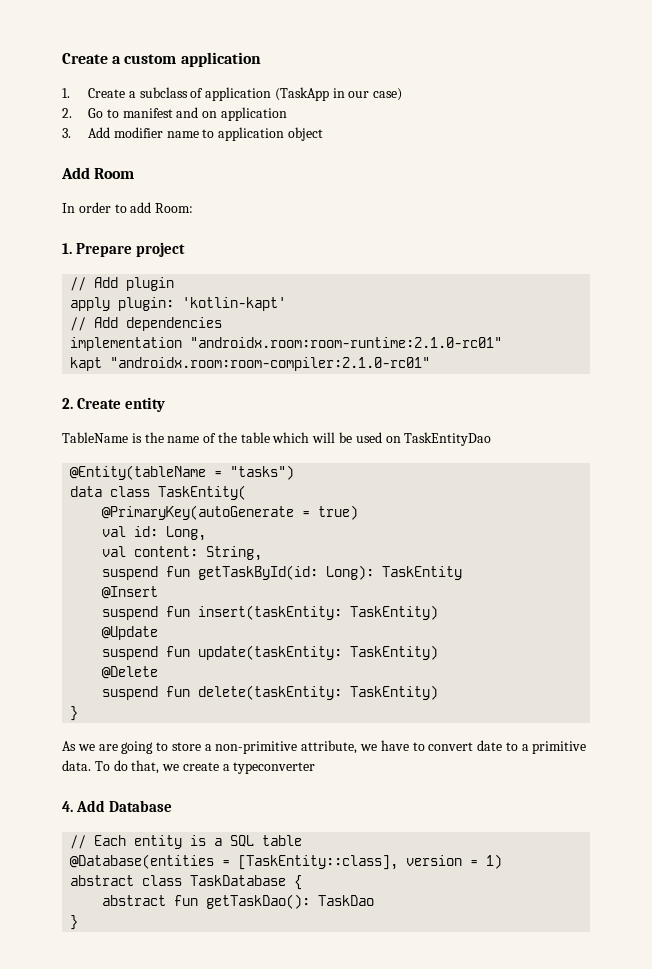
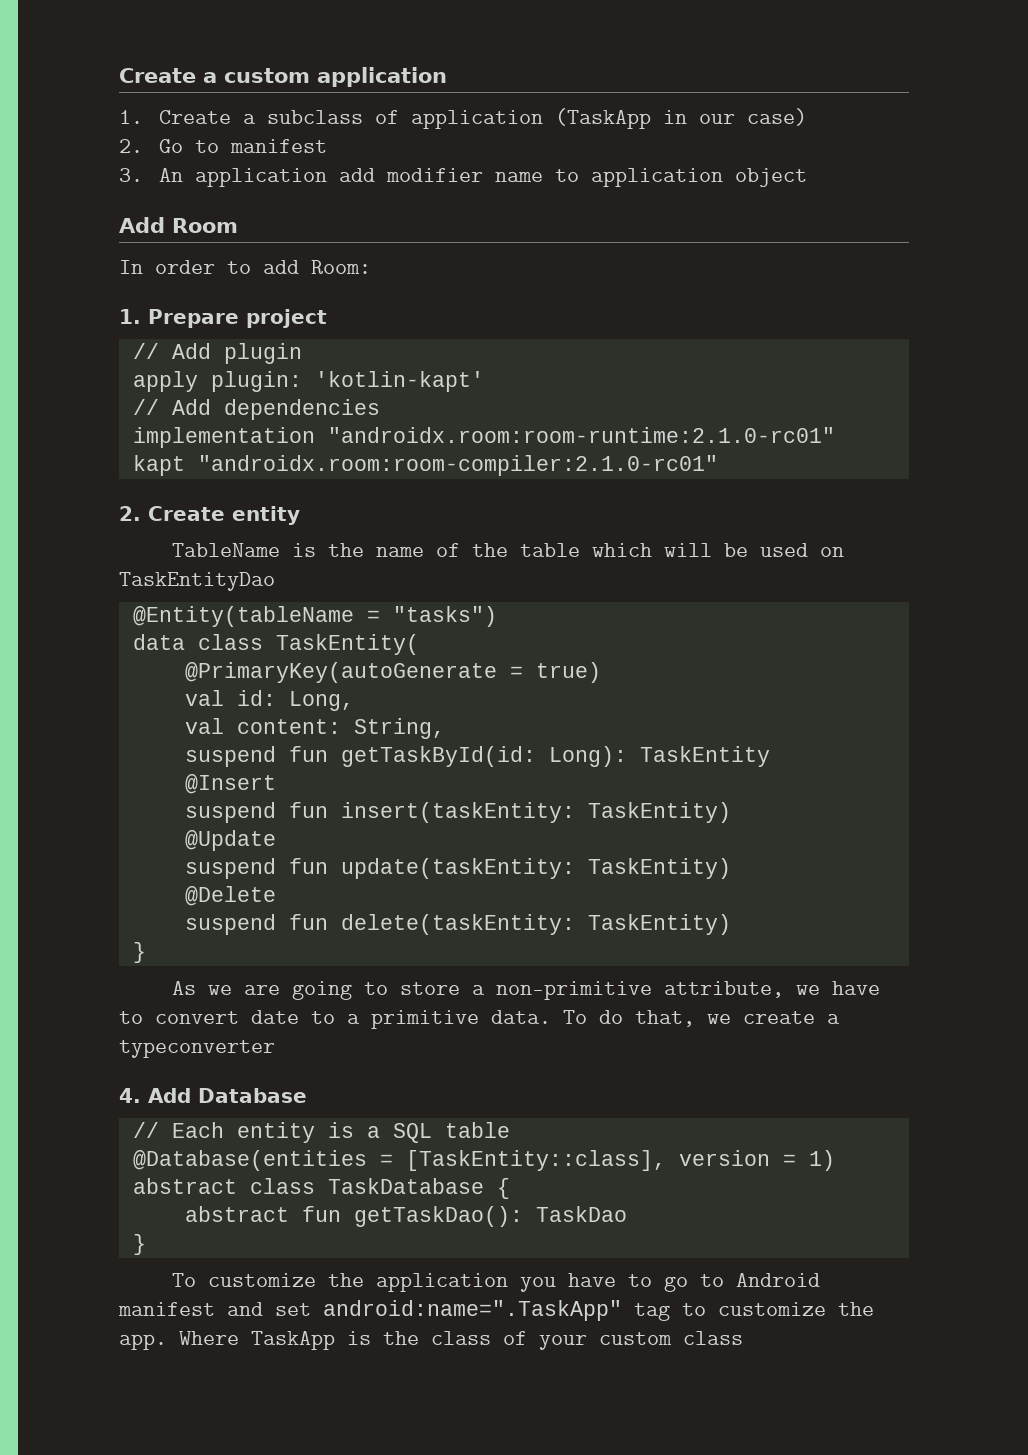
[176,107,287,121] [62,127,110,138] and on application // 3. Add -> [119,168,375,187] // 3. An application add
(79, 922) none -> [172,1273,821,1292] [118,1300,874,1321] [119,1331,743,1350] // To customize the application you have to go to Android manifest and set android:name=".TaskApp" tag to customize the app. Where TaskApp is the class of your custom class

